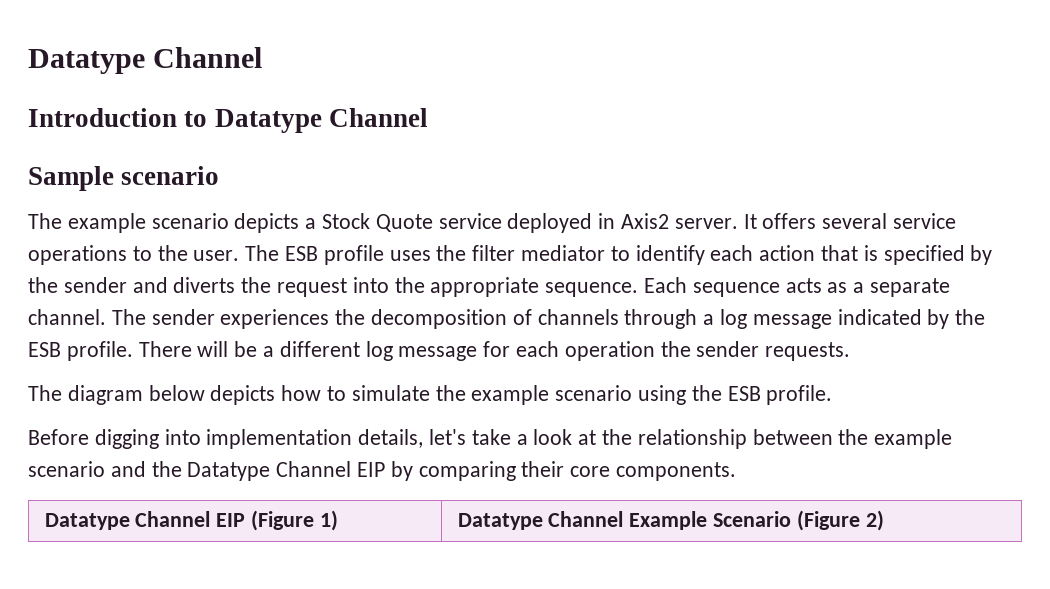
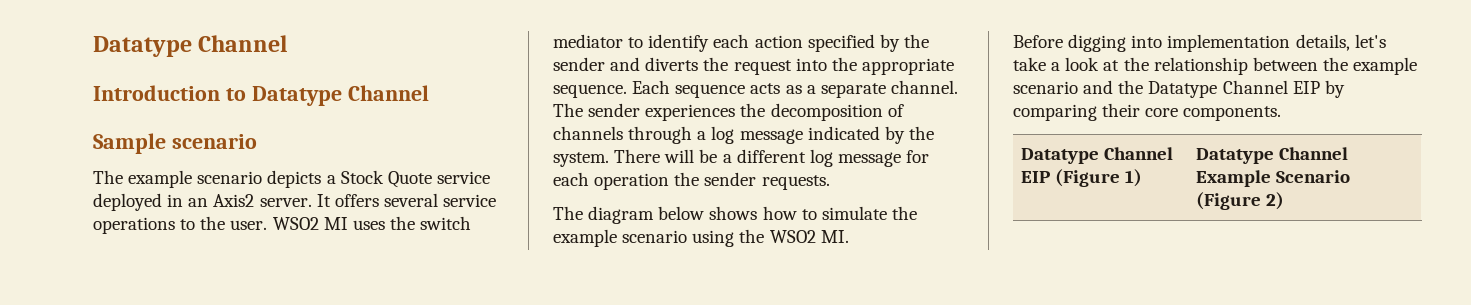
(616, 221) none -> [188,198,209,207] an
[245,245,384,265] The ESB profile -> [272,217,348,230] WSO2 MI
[472,245,516,261] filter -> [420,216,472,230] switch
[821,245,878,261] that is -> (803, 41) none
[28,341,133,361] ESB profile. -> [553,152,609,167] system.
[210,385,276,405] depicts -> [709,206,758,220] shows
[727,385,833,405] ESB profile. -> [769,230,849,243] WSO2 MI.

